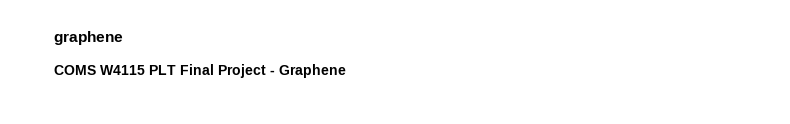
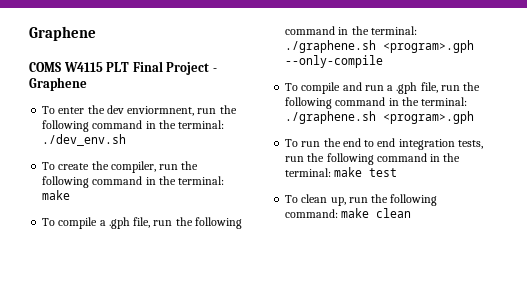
[54,31,123,45] graphene -> [29,26,96,41] Graphene
(346, 71) none -> [42,105,237,116] [42,120,225,132] [42,134,127,146] [42,161,199,173] [42,176,225,188] [42,190,71,200] [42,217,242,229] [285,26,417,35] [285,40,475,53] [285,55,384,68] [285,82,481,94] [285,97,468,109] [285,111,475,124] [285,138,483,150] [285,153,461,165] [285,167,398,177] [285,194,438,206] [285,208,412,218] // To enter the dev enviormnent, run the following command in the terminal: ./dev_env.sh // To create the compiler, run the following command in the terminal: make // To compile a .gph file, run the following command in the terminal: ./graphene.sh <program>.gph --only-compile // To compile and run a .gph file, run the following command in the terminal: ./graphene.sh <program>.gph // To run the end to end integration tests, run the following command in the terminal: make test // To clean up, run the following command: make clean

